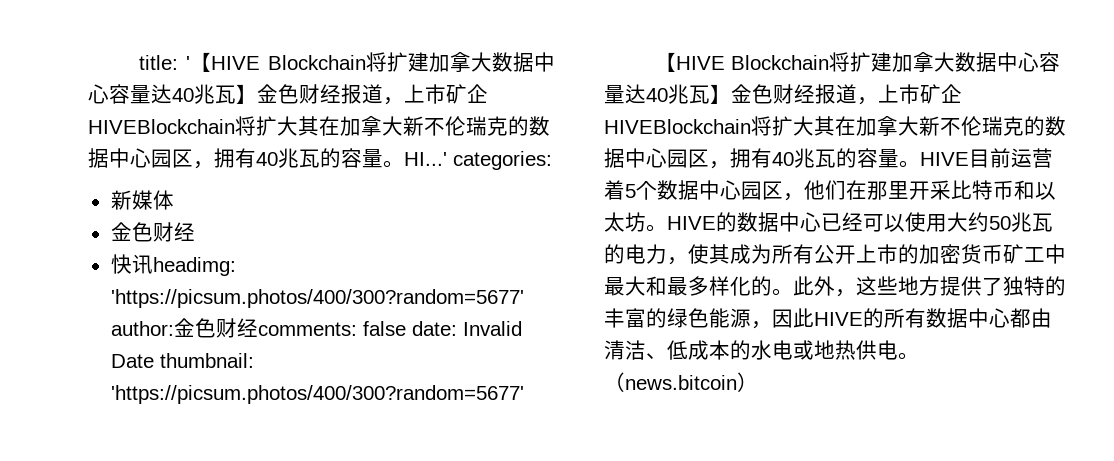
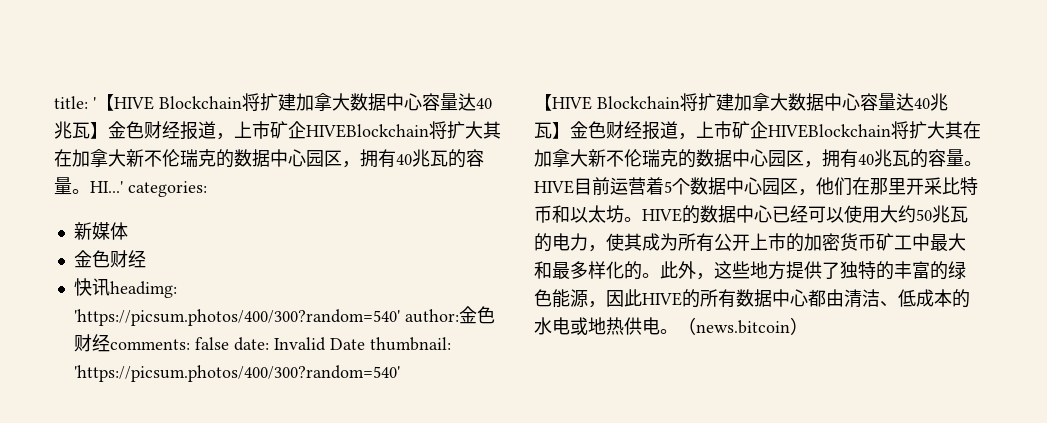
[110,289,524,308] 'https://picsum.photos/400/300?random=5677' -> [73,309,400,326] 'https://picsum.photos/400/300?random=540'
[110,385,524,404] 'https://picsum.photos/400/300?random=5677' -> [73,365,400,382] 'https://picsum.photos/400/300?random=540'

